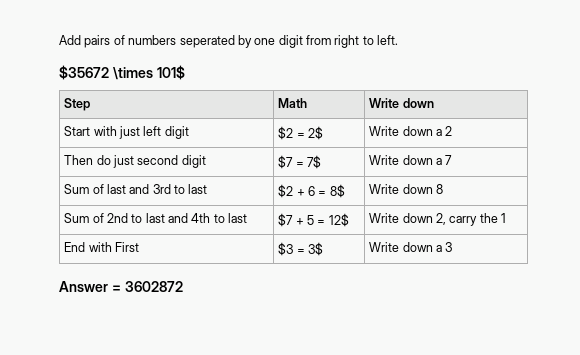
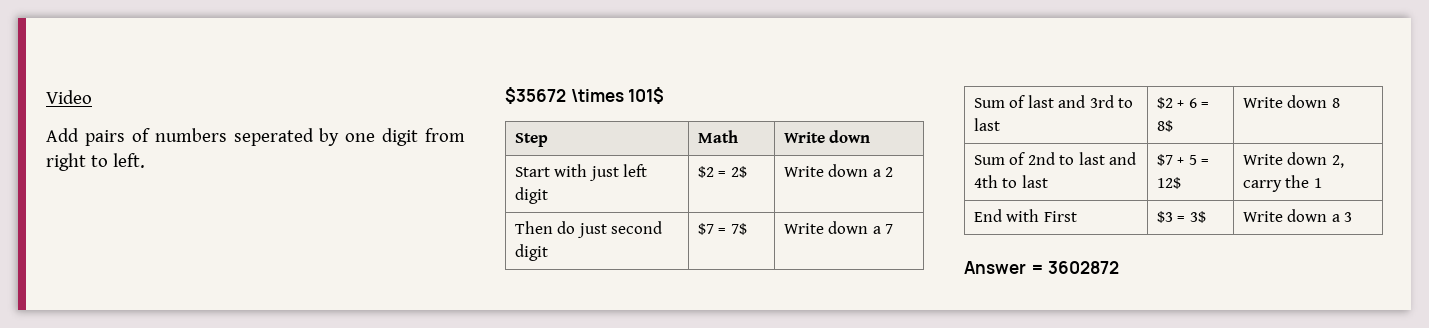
(59, 40) none -> [46,90,92,104] Video //

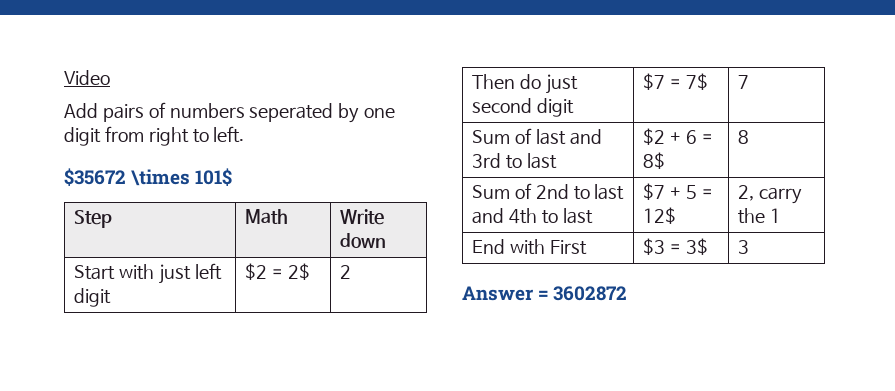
[783,164,881,177] Write down a -> (310, 271) none
[783,221,881,234] Write down a -> (708, 81) none
[1242,95,1328,108] Write down -> (666, 160) none
[1242,152,1328,165] Write down -> (677, 215) none
[1242,209,1340,222] Write down a -> (708, 246) none

